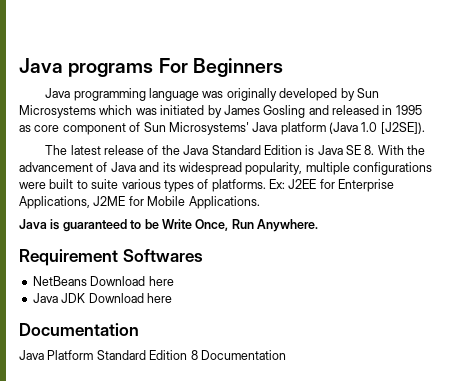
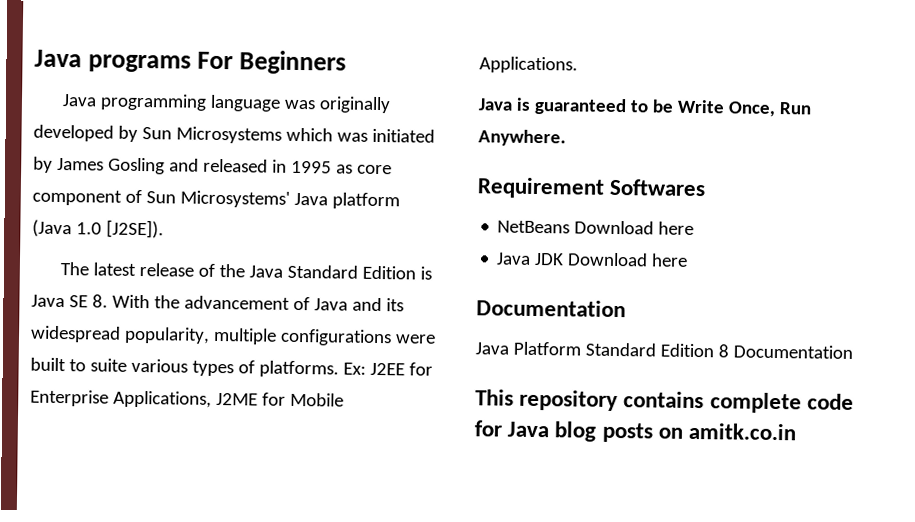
(286, 355) none -> [475,389,854,414] [474,420,797,443] // This repository contains complete code for Java blog posts on amitk.co.in

